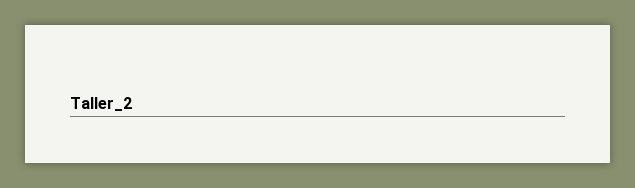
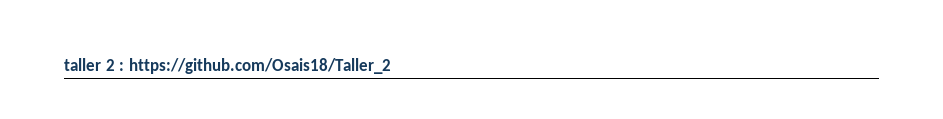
[70,97,132,111] Taller_2 -> [64,58,391,74] taller 2 : https://github.com/Osais18/Taller_2

